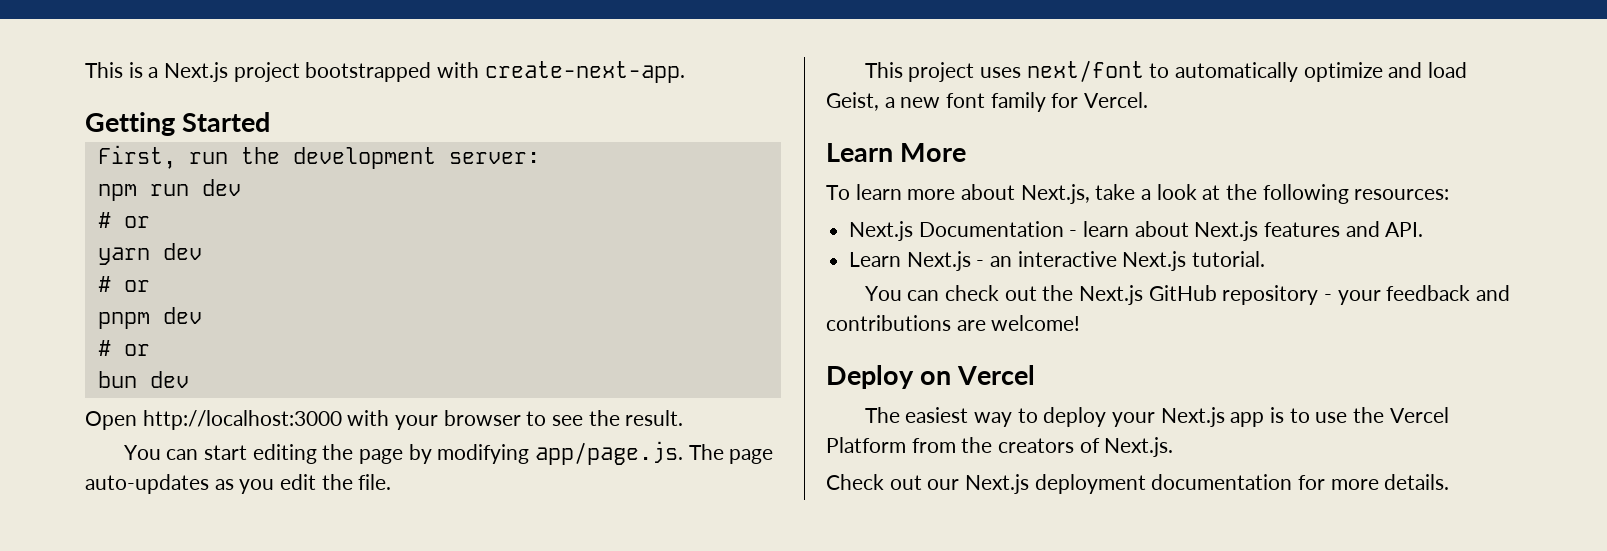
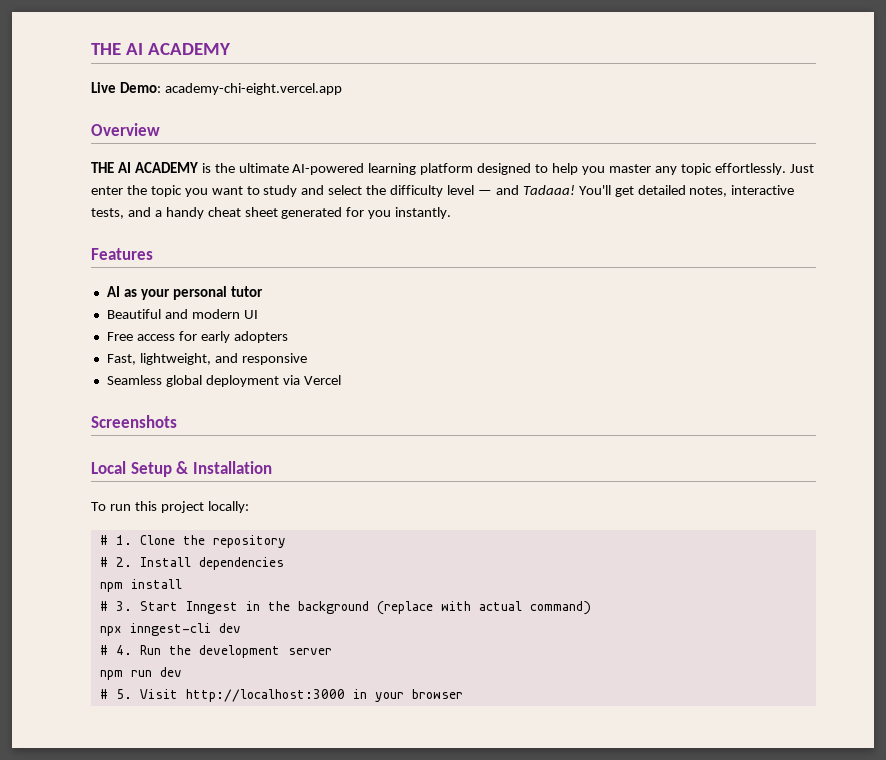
[85,61,685,83] [85,112,271,136] [97,145,228,169] This is a Next.js project bootstrapped with create-next-app. // Getting Started // First, run -> [91,43,231,55] [91,82,342,95] [91,123,160,136] [91,162,814,175] [91,185,795,197] [91,207,452,219] [91,248,153,260] [106,286,263,300] [106,309,258,319] [106,331,288,343] [106,353,307,365] [106,375,341,387] [91,415,177,428] [91,461,272,477] [91,501,249,513] [99,535,286,548] [99,557,284,570] [99,579,182,592] [99,601,591,615] [99,623,241,636] [99,645,161,655] THE AI ACADEMY // Live Demo: academy-chi-eight.vercel.app // Overview // THE AI ACADEMY is the ultimate AI-powered learning platform designed to help you master any topic effortlessly. Just enter the topic you want to study and select the difficulty level — and Tadaaa! You'll get detailed notes, interactive tests, and a handy cheat sheet generated for you instantly. // Features // AI as your personal tutor // Beautiful and modern UI // Free access for early adopters // Fast, lightweight, and responsive // Seamless global deployment via Vercel // Screenshots // Local Setup & Installation // To run this project locally: // # 1. Clone the repository // # 2. Install dependencies // npm install // # 3. Start Inngest in the background (replace with actual command) // npx inngest-cli dev // # 4. Run
[448,152,540,164] server: -> [287,648,332,655] server
[123,216,150,228] [97,243,202,265] [97,276,150,292] [97,307,202,329] [97,340,150,356] [97,371,189,388] [85,410,684,430] [123,441,774,465] [85,474,392,494] [864,60,1468,82] [826,92,1149,112] [826,143,967,162] [826,184,1450,204] [849,221,1424,241] [849,251,1266,271] [864,285,1511,305] [826,315,1081,331] [826,365,1036,389] [864,407,1449,427] [826,437,1174,457] [826,474,1450,494] or // yarn dev // # or // pnpm dev // # or // bun dev // Open http://localhost:3000 with your browser to see the result. // You can start editing the page by modifying app/page.js. The page auto-updates as you edit the file. // This project uses next/font to automatically optimize and load Geist, a new font family for Vercel. // Learn More // To learn more about Next.js, take a look at the following resources: // Next.js Documentation - learn about Next.js features and API. // Learn Next.js - an interactive Next.js tutorial. // You can check out the Next.js GitHub repository - your feedback and contributions are welcome! // Deploy on Vercel // The easiest way to deploy your Next.js app is to use the Vercel Platform from the creators of Next.js. // Check out our Next.js deployment documentation for more details. -> [115,689,463,702] 5. Visit http://localhost:3000 in your browser

